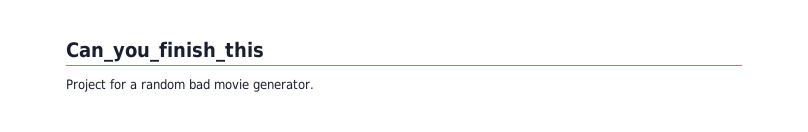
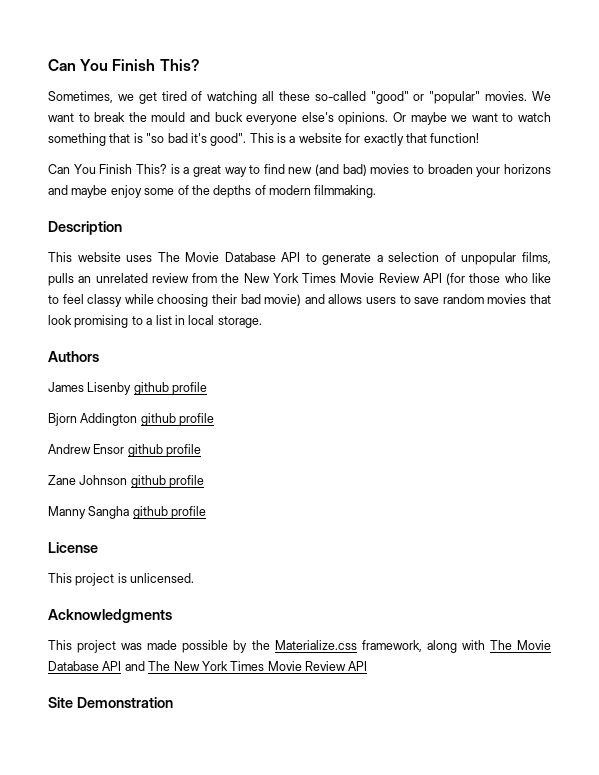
[66,41,264,62] [66,79,314,92] Can_you_finish_this // Project for a random bad movie generator. -> [48,59,200,71] [48,91,552,104] [48,112,552,125] [48,133,480,146] [48,164,551,177] [48,185,377,198] [48,221,122,235] [48,252,551,265] [48,273,551,286] [48,294,552,307] [48,315,262,328] [48,351,99,362] [48,382,208,395] [48,413,215,426] [48,444,202,457] [48,475,205,488] [48,506,207,519] [48,542,98,553] [48,573,195,586] [48,609,172,623] [48,640,551,653] [48,661,368,671] [48,697,173,708] Can You Finish This? // Sometimes, we get tired of watching all these so-called "good" or "popular" movies. We want to break the mould and buck everyone else's opinions. Or maybe we want to watch something that is "so bad it's good". This is a website for exactly that function! // Can You Finish This? is a great way to find new (and bad) movies to broaden your horizons and maybe enjoy some of the depths of modern filmmaking. // Description // This website uses The Movie Database API to generate a selection of unpopular films, pulls an unrelated review from the New York Times Movie Review API (for those who like to feel classy while choosing their bad movie) and allows users to save random movies that look promising to a list in local storage. // Authors // James Lisenby github profile // Bjorn Addington github profile // Andrew Ensor github profile // Zane Johnson github profile // Manny Sangha github profile // License // This project is unlicensed. // Acknowledgments // This project was made possible by the Materialize.css framework, along with The Movie Database API and The New York Times Movie Review API // Site Demonstration

